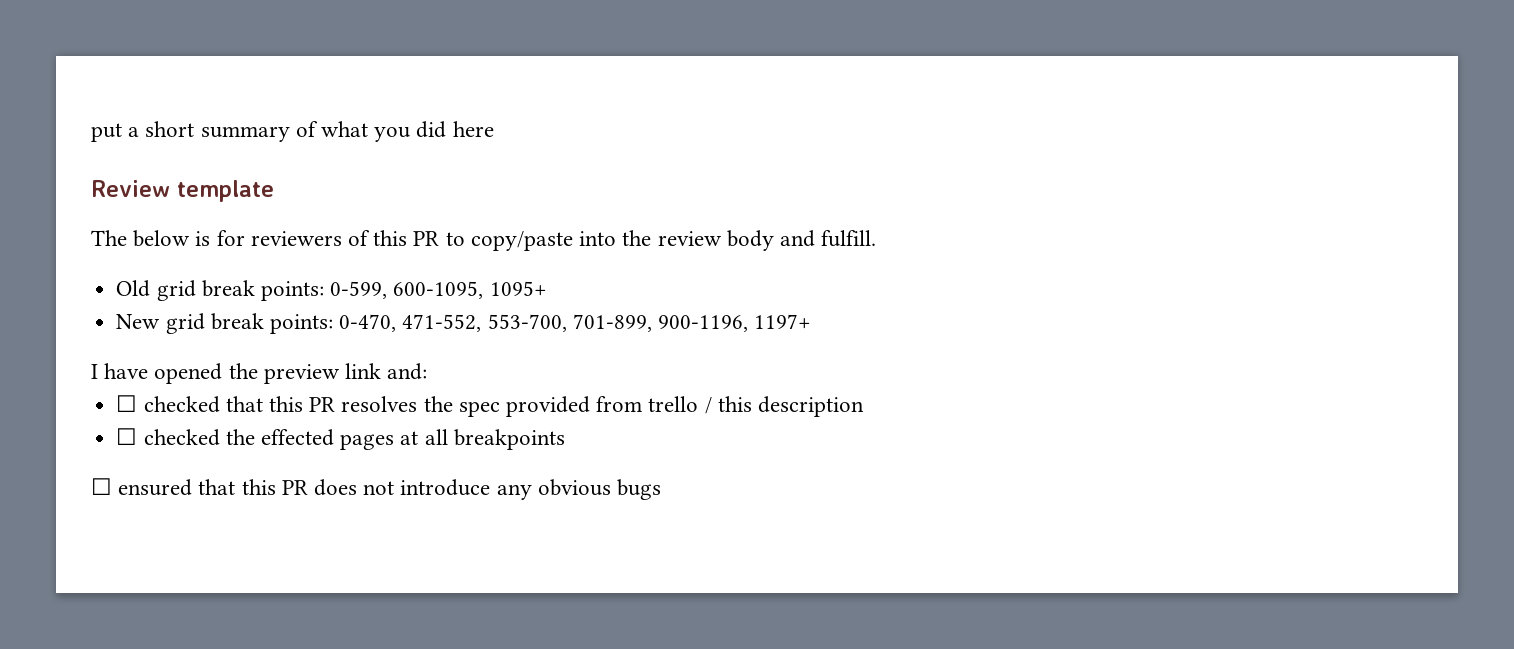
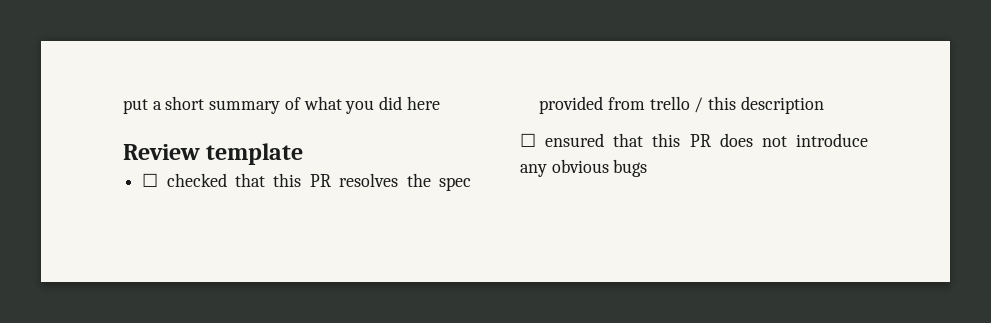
[91,230,877,251] [116,280,547,301] [116,313,812,334] [91,363,428,384] // The below is for reviewers of this PR to copy/paste into the review body and fulfill. // Old grid break points: 0-599, 600-1095, 1095+ // New grid break points: 0-470, 471-552, 553-700, 701-899, 900-1196, 1197+ // I have opened the preview link and: -> (304, 154) none
[116,428,565,450] // ☐ checked the effected pages at all breakpoints -> (824, 105) none

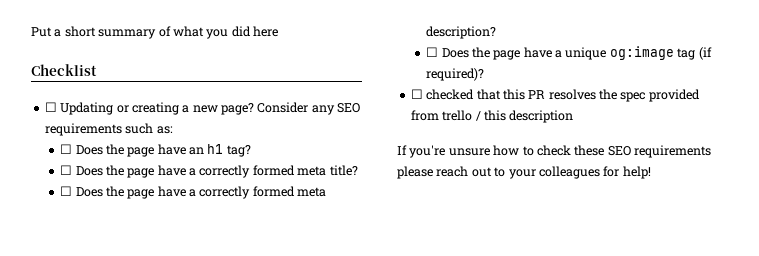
[123,99,148,114] put -> [31,27,52,37] Put
[123,143,304,165] Review template -> [31,64,97,76] [44,102,361,115] [44,123,173,136] [60,144,251,157] [60,165,358,178] [60,186,327,199] [426,26,497,39] [426,46,712,60] [426,68,485,81] Checklist // ☐ Updating or creating a new page? Consider any SEO requirements such as: // ☐ Does the page have an h1 tag? // ☐ Does the page have a correctly formed meta title? // ☐ Does the page have a correctly formed meta description? // ☐ Does the page have a unique og:image tag (if required)?
[520,133,868,147] [520,159,648,177] ☐ ensured that this PR does not introduce any obvious bugs -> [397,145,711,158] [397,166,651,179] If you're unsure how to check these SEO requirements please reach out to your colleagues for help!

